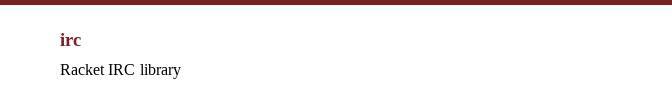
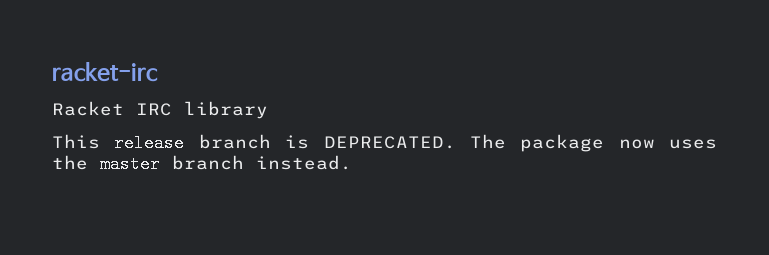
[60,33,81,46] irc -> [52,62,158,82] racket-irc
(181, 71) none -> [52,134,717,152] [52,155,352,173] // This release branch is DEPRECATED. The package now uses the master branch instead.

